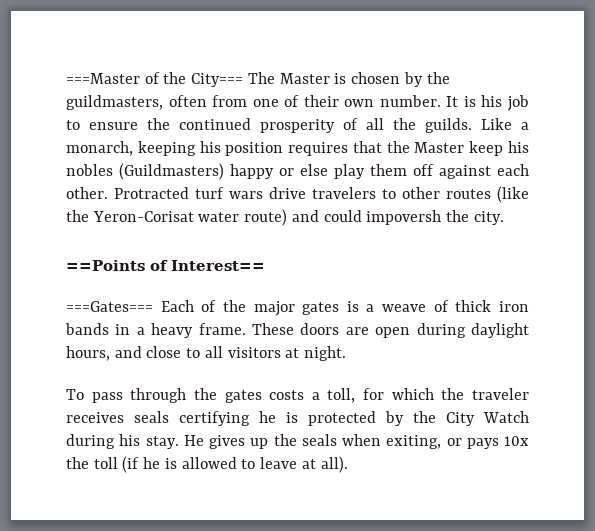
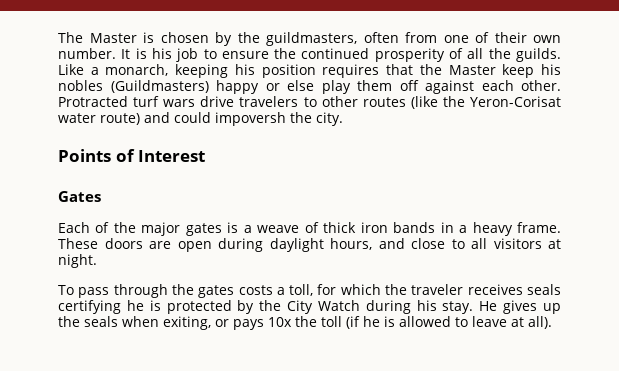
[66,72,244,87] ===Master of the City=== -> (58, 37) none
[66,260,265,271] [66,301,153,312] ==Points of Interest== // ===Gates=== -> [58,149,206,162] [58,191,101,202] Points of Interest // Gates //

